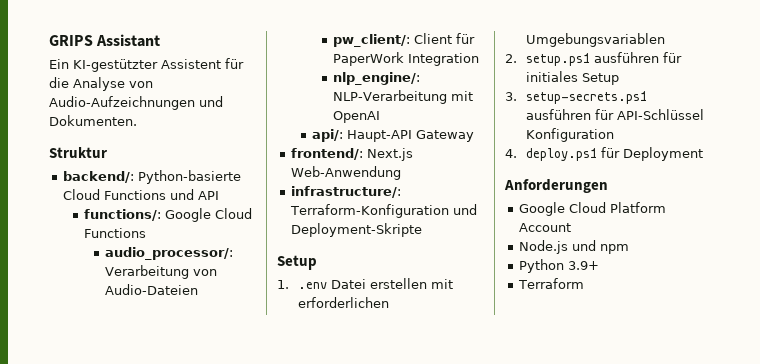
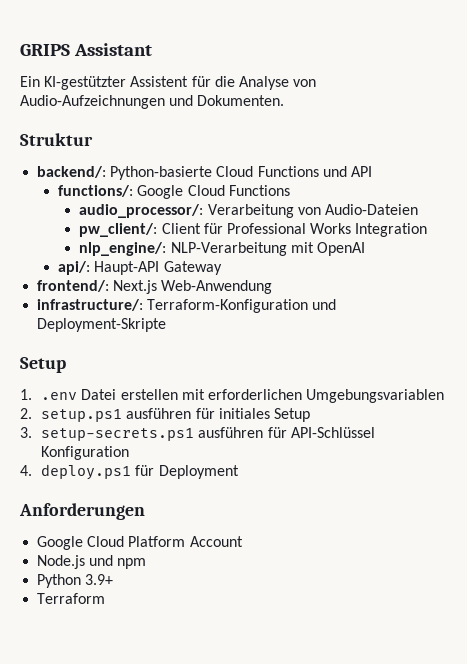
[333,52,405,66] PaperWork -> [226,223,352,234] Professional Works

